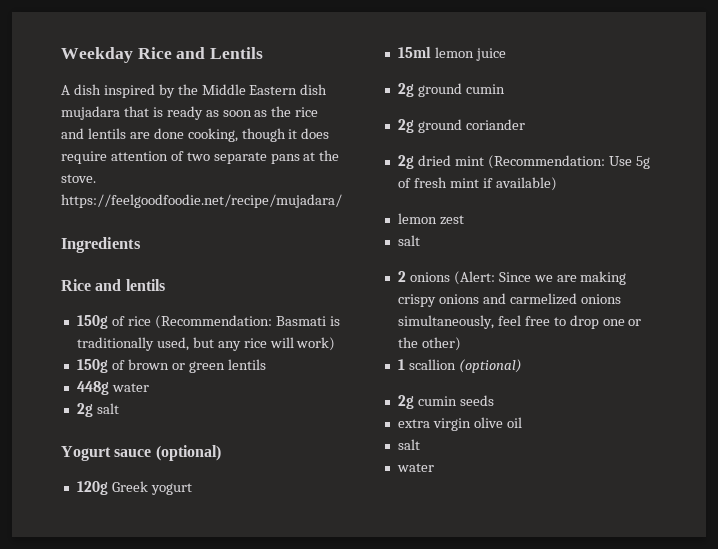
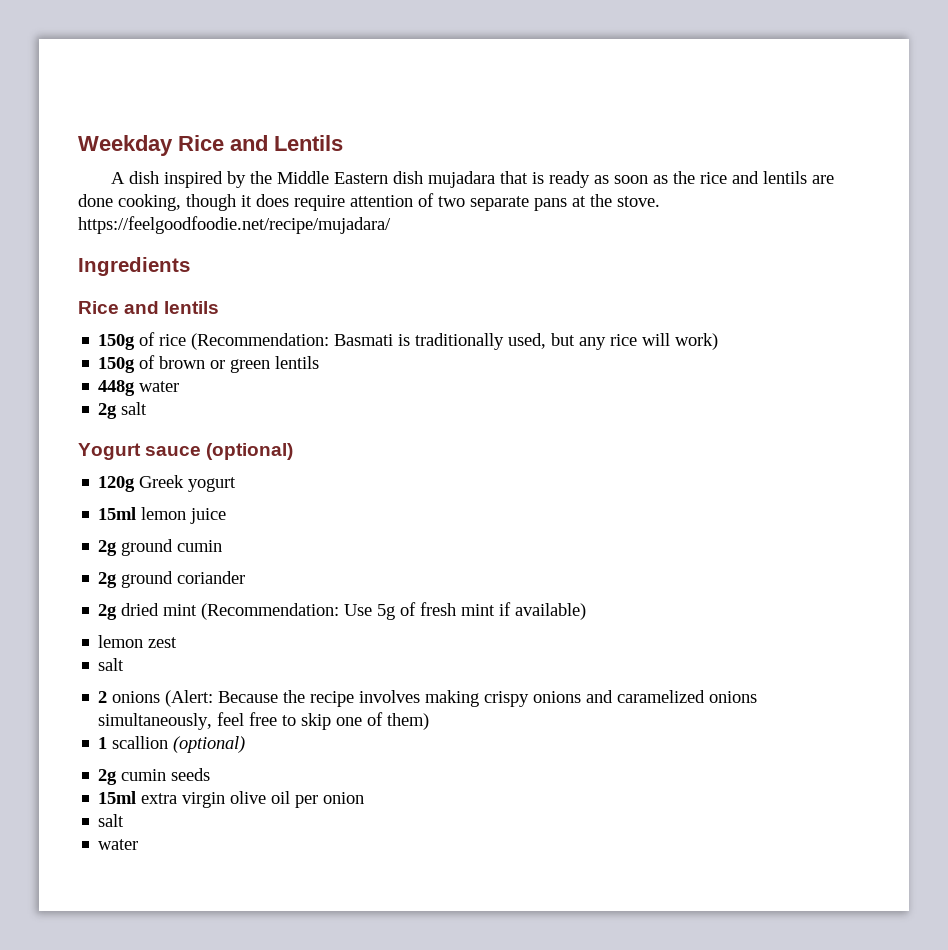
[498,272,577,282] Since we are -> [218,690,421,707] Because the recipe involves
[509,293,577,305] carmelized -> [617,690,706,703] caramelized
[569,315,642,329] [397,337,461,351] drop one or the other) -> [301,712,430,730] skip one of them)
(494, 400) none -> [98,791,137,804] 15ml
(522, 422) none -> [295,792,365,808] per onion

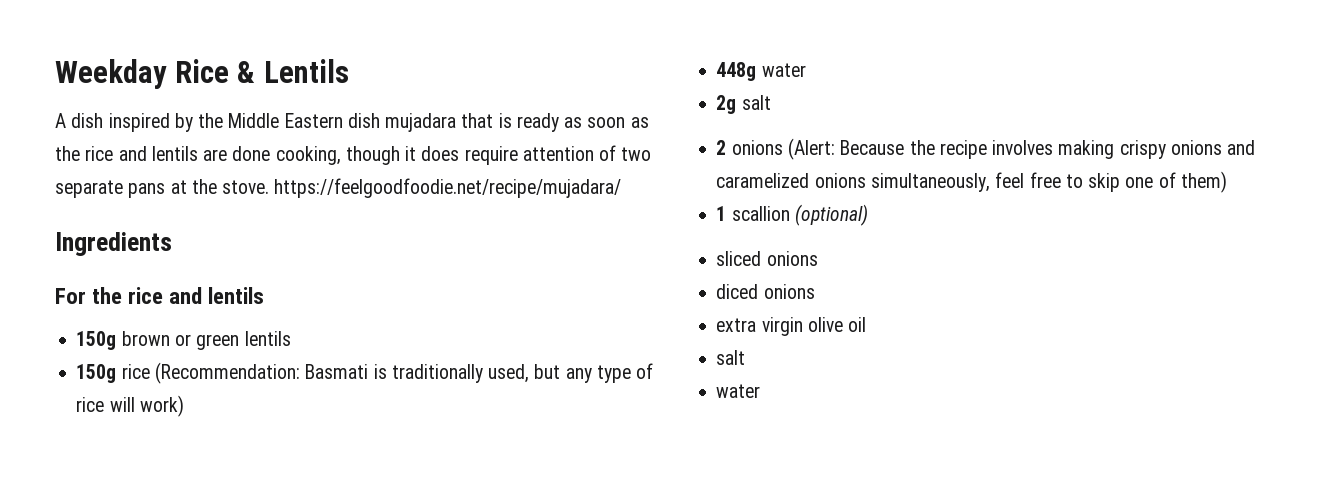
[230,135,268,151] and -> [237,61,256,83] &
[78,301,119,314] Rice -> [55,287,164,304] For the rice
[139,332,156,346] of -> [121,331,291,350] [76,364,117,383] brown or green lentils // 150g
(607, 343) none -> [596,363,654,383] type of
[98,355,320,373] [98,380,180,396] [98,402,148,419] [78,443,294,460] [98,475,237,492] [98,507,227,524] [98,539,223,556] [98,571,246,588] [98,602,587,620] [98,635,178,648] 150g of brown or green lentils // 448g water // 2g salt // Yogurt sauce (optional) // 120g Greek yogurt // 15ml lemon juice // 2g ground cumin // 2g ground coriander // 2g dried mint (Recommendation: Use 5g of fresh mint if available) // lemon zest // -> [716,62,806,81] [716,95,737,114] 448g water // 2g
[98,768,211,785] [98,791,137,804] 2g cumin seeds // 15ml -> [716,251,818,266] [716,284,815,299] sliced onions // diced onions //
[295,792,365,808] per onion -> (867, 324) none

